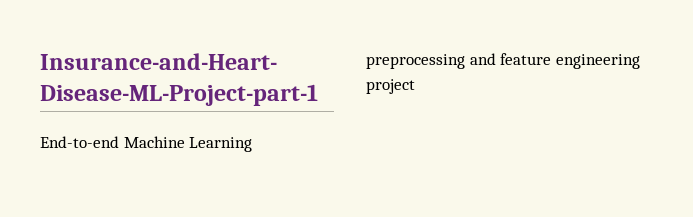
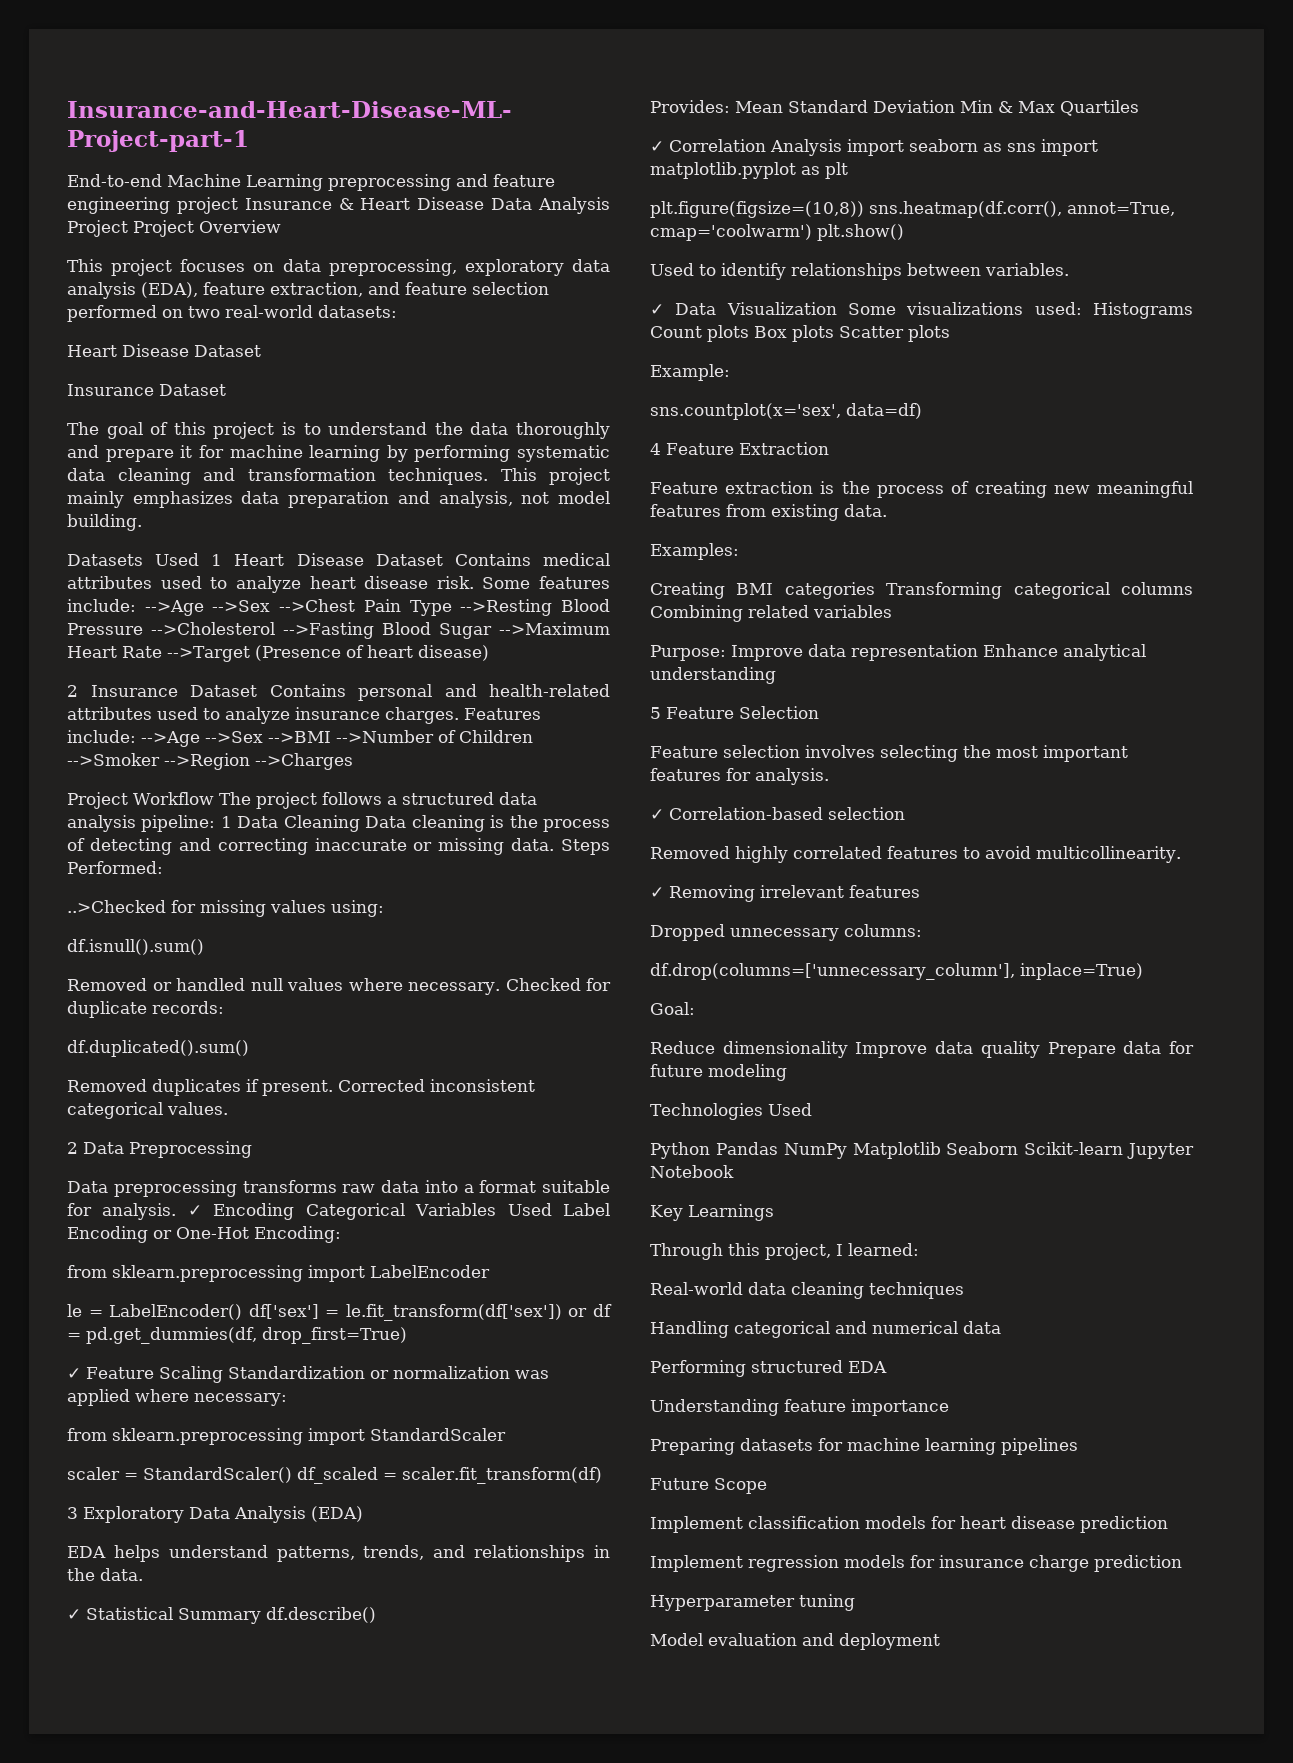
(415, 86) none -> [244,197,610,214] [67,220,281,237] [67,259,610,276] [67,282,549,299] [67,305,397,322] [67,344,261,357] [67,384,226,396] [67,422,610,439] [67,445,610,462] [67,468,610,485] [67,491,610,508] [67,514,142,531] [67,553,610,566] [67,576,610,593] [67,599,610,616] [67,622,610,639] [67,645,489,662] [67,684,610,701] [67,707,541,724] [67,730,533,747] [67,753,353,770] [67,792,537,809] [67,815,611,832] [67,838,610,855] [67,861,163,874] [67,900,384,917] [67,939,204,955] [67,978,611,995] [67,1001,224,1018] [67,1040,249,1057] [67,1079,535,1096] [67,1102,228,1119] [67,1141,252,1158] [67,1180,610,1197] [67,1203,610,1220] [67,1226,341,1243] [67,1265,490,1282] [67,1304,612,1321] [67,1327,407,1344] [67,1366,549,1383] [67,1389,287,1406] [67,1428,506,1445] [67,1467,602,1484] [67,1506,363,1523] [67,1545,610,1562] [67,1568,143,1581] [67,1607,376,1624] [650,100,1139,116] [650,139,1098,156] [650,162,848,179] [650,201,1175,218] [650,224,904,241] [650,263,1069,280] [650,302,1193,319] [650,325,950,342] [650,364,730,381] [650,403,922,420] [650,442,829,455] [650,481,1193,498] [650,504,887,521] [650,543,739,560] [650,582,1193,599] [650,605,892,622] [650,644,1146,661] [650,667,776,684] [650,706,819,719] [650,745,1128,762] [650,768,829,785] [650,807,905,820] [650,846,1181,863] [650,885,920,902] [650,924,922,941] [650,963,1143,980] [650,1002,695,1015] [650,1041,1194,1058] [650,1064,787,1081] [650,1103,812,1120] [650,1142,1194,1159] [650,1165,734,1178] [650,1204,774,1221] [650,1243,919,1260] [650,1282,964,1299] [650,1321,1001,1338] [650,1360,887,1377] [650,1399,949,1416] [650,1438,1078,1455] [650,1478,767,1494] [650,1516,1168,1533] [650,1555,1182,1572] [650,1594,855,1611] [650,1633,940,1650] Insurance & Heart Disease Data Analysis Project Project Overview // This project focuses on data preprocessing, exploratory data analysis (EDA), feature extraction, and feature selection performed on two real-world datasets: // Heart Disease Dataset // Insurance Dataset // The goal of this project is to understand the data thoroughly and prepare it for machine learning by performing systematic data cleaning and transformation techniques. This project mainly emphasizes data preparation and analysis, not model building. // Datasets Used 1 Heart Disease Dataset Contains medical attributes used to analyze heart disease risk. Some features include: -->Age -->Sex -->Chest Pain Type -->Resting Blood Pressure -->Cholesterol -->Fasting Blood Sugar -->Maximum Heart Rate -->Target (Presence of heart disease) // 2 Insurance Dataset Contains personal and health-related attributes used to analyze insurance charges. Features include: -->Age -->Sex -->BMI -->Number of Children -->Smoker -->Region -->Charges // Project Workflow The project follows a structured data analysis pipeline: 1 Data Cleaning Data cleaning is the process of detecting and correcting inaccurate or missing data. Steps Performed: // ..>Checked for missing values using: // df.isnull().sum() // Removed or handled null values where necessary. Checked for duplicate records: // df.duplicated().sum() // Removed duplicates if present. Corrected inconsistent categorical values. // 2 Data Preprocessing // Data preprocessing transforms raw data into a format suitable for analysis. ✓ Encoding Categorical Variables Used Label Encoding or One-Hot Encoding: // from sklearn.preprocessing import LabelEncoder // le = LabelEncoder() df['sex'] = le.fit_transform(df['sex']) or df = pd.get_dummies(df, drop_first=True) // ✓ Feature Scaling Standardization or normalization was applied where necessary: // from sklearn.preprocessing import StandardScaler // scaler = StandardScaler() df_scaled = scaler.fit_transform(df) // 3 Exploratory Data Analysis (EDA) // EDA helps understand patterns, trends, and relationships in the data. // ✓ Statistical Summary df.describe() // Provides: Mean Standard Deviation Min & Max Quartiles // ✓ Correlation Analysis import seaborn as sns import matplotlib.pyplot as plt // plt.figure(figsize=(10,8)) sns.heatmap(df.corr(), annot=True, cmap='coolwarm') plt.show() // Used to identify relationships between variables. // ✓ Data Visualization Some visualizations used: Histograms Count plots Box plots Scatter plots // Example: // sns.countplot(x='sex', data=df) // 4 Feature Extraction // Feature extraction is the process of creating new meaningful features from existing data. // Examples: // Creating BMI categories Transforming categorical columns Combining related variables // Purpose: Improve data representation Enhance analytical understanding // 5 Feature Selection // Feature selection involves selecting the most important features for analysis. // ✓ Correlation-based selection // Removed highly correlated features to avoid multicollinearity. // ✓ Removing irrelevant features // Dropped unnecessary columns: // df.drop(columns=['unnecessary_column'], inplace=True) // Goal: // Reduce dimensionality Improve data quality Prepare data for future modeling // Technologies Used // Python Pandas NumPy Matplotlib Seaborn Scikit-learn Jupyter Notebook // Key Learnings // Through this project, I learned: // Real-world data cleaning techniques // Handling categorical and numerical data // Performing structured EDA // Understanding feature importance // Preparing datasets for machine learning pipelines // Future Scope // Implement classification models for heart disease prediction // Implement regression models for insurance charge prediction // Hyperparameter tuning // Model evaluation and deployment

